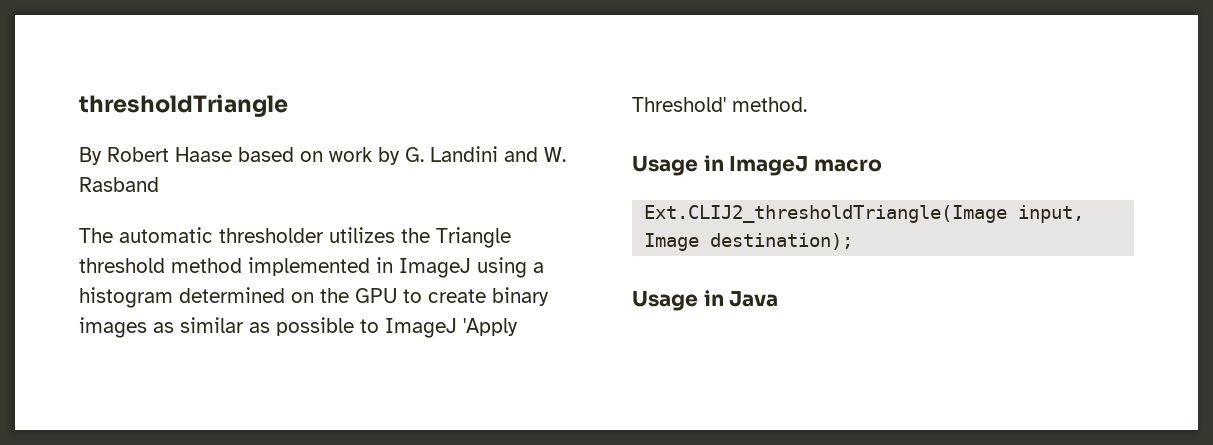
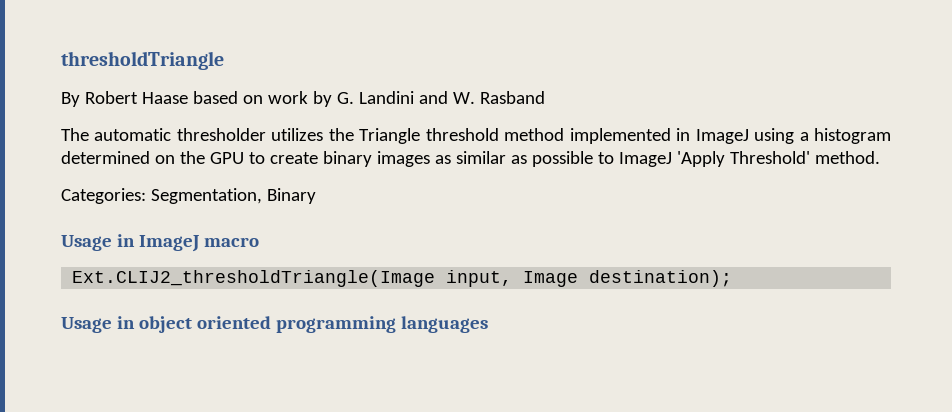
(807, 104) none -> [61,188,316,204] // Categories: Segmentation, Binary
[729,291,779,307] Java -> [138,316,488,333] object oriented programming languages

